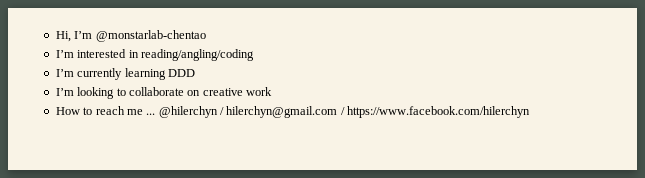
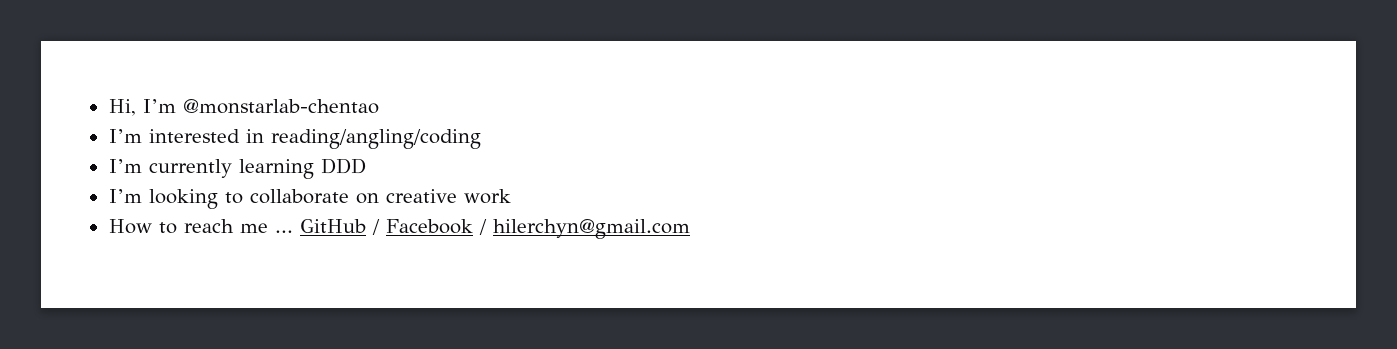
[158,106,531,118] @hilerchyn / hilerchyn@gmail.com / https://www.facebook.com/hilerchyn -> [299,219,690,239] GitHub / Facebook / hilerchyn@gmail.com

